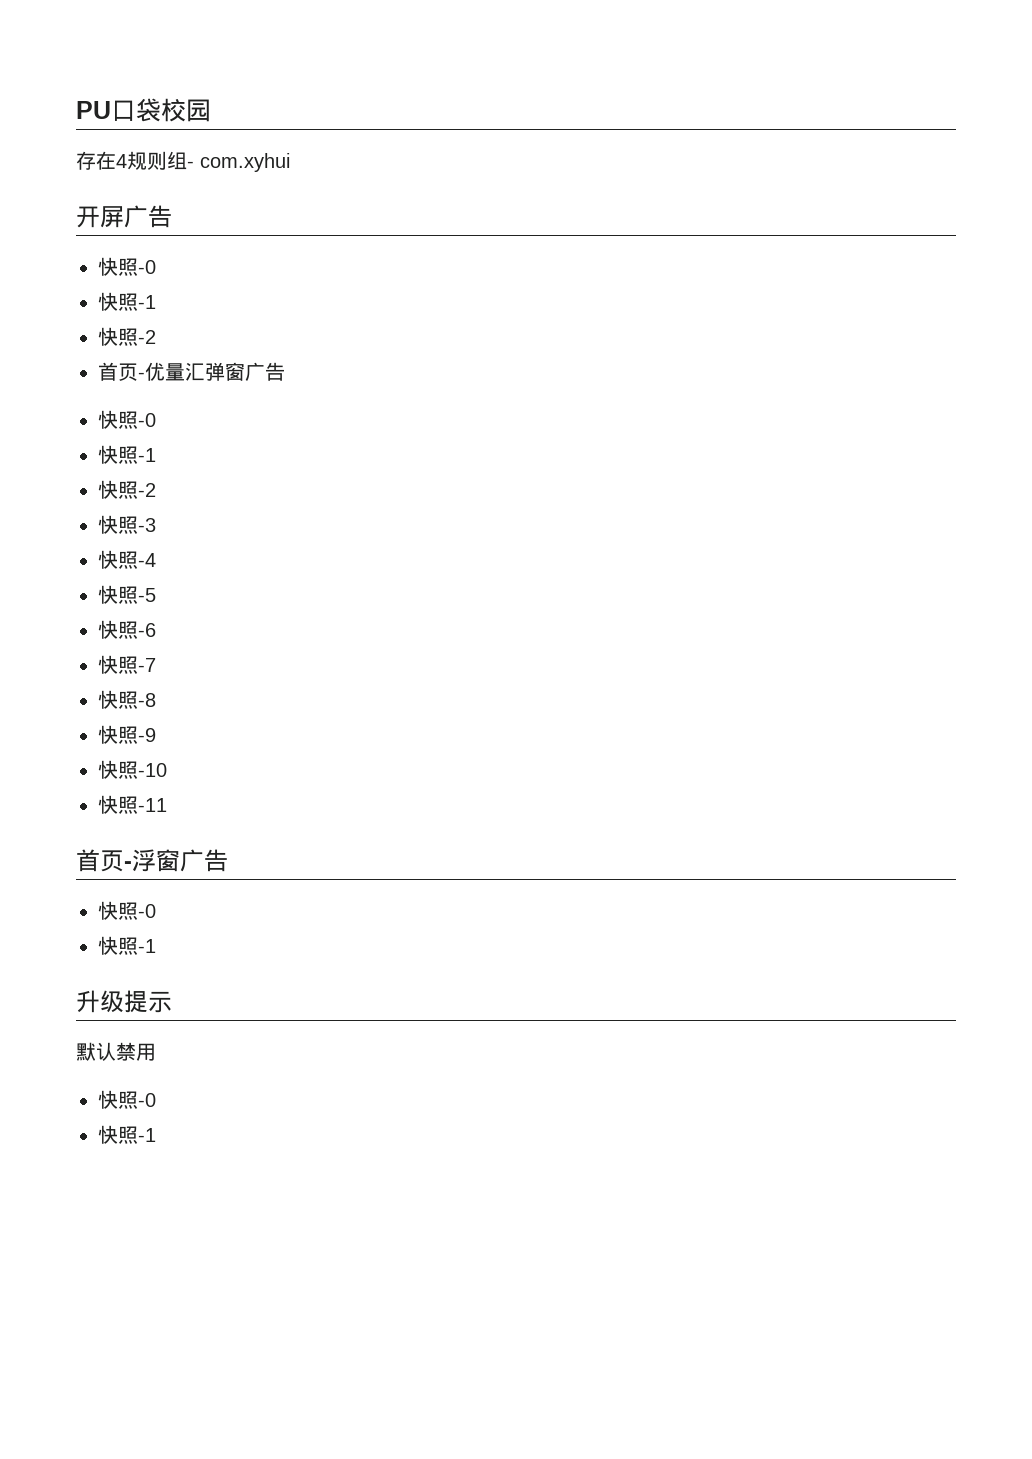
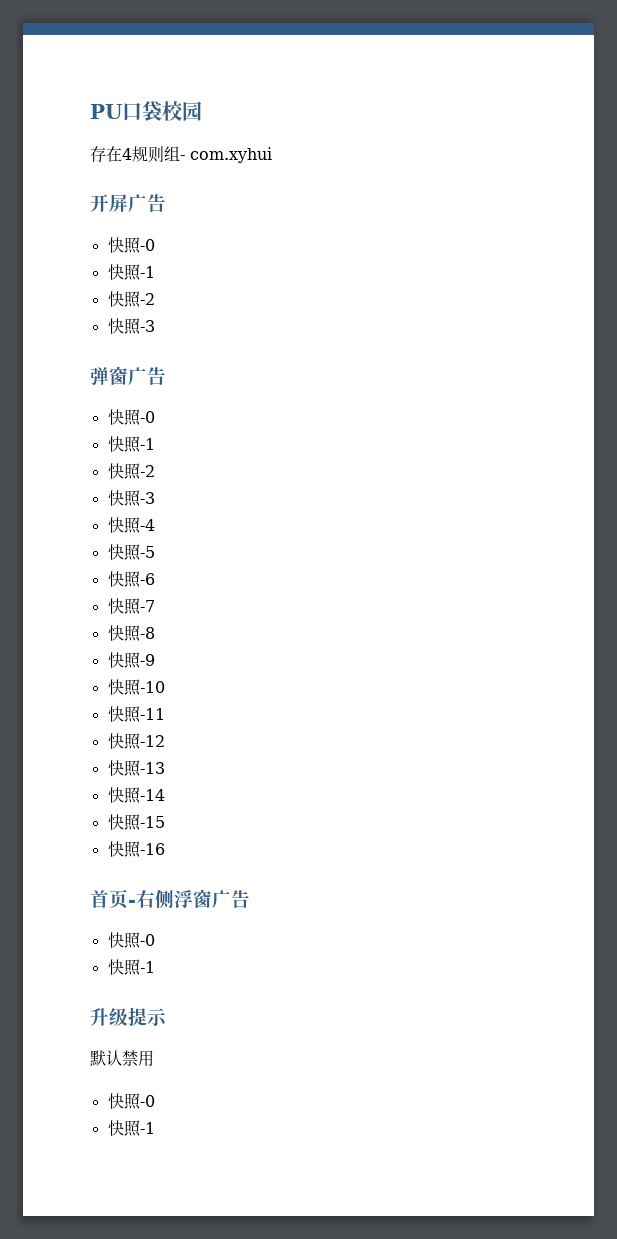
[98,362,205,381] 首页-优量汇 -> [107,318,155,335] 快照-3 //
[76,849,132,872] // 首页- -> [107,733,165,750] [107,760,165,777] [107,787,165,804] [107,814,165,831] [107,841,165,858] [90,889,174,909] // 快照-12 // 快照-13 // 快照-14 // 快照-15 // 快照-16 // 首页-右侧

